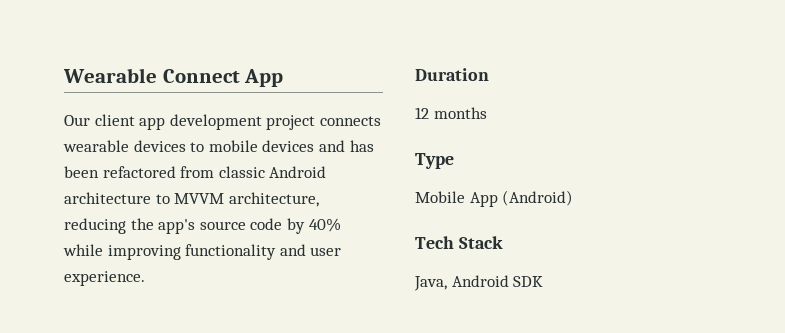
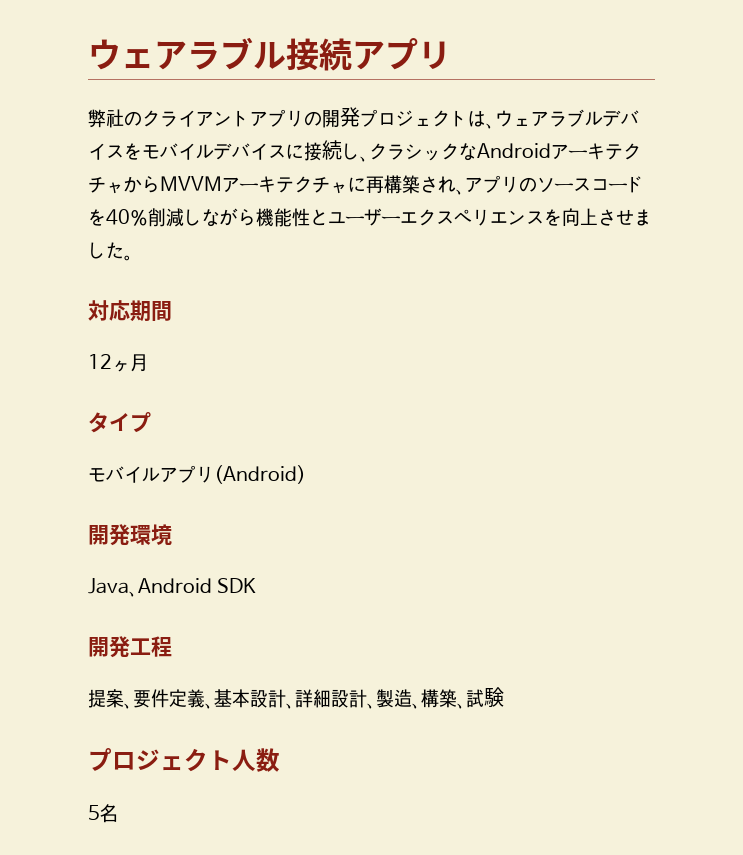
[63,68,284,87] [64,114,381,130] [63,140,374,152] [64,166,327,178] [64,192,319,207] [64,218,341,234] [63,244,342,260] [64,271,145,286] [415,68,489,81] [415,107,487,119] [415,153,454,169] [415,190,574,207] [415,236,503,249] [414,275,544,291] Wearable Connect App // Our client app development project connects wearable devices to mobile devices and has been refactored from classic Android architecture to MVVM architecture, reducing the app's source code by 40% while improving functionality and user experience. // Duration // 12 months // Type // Mobile App (Android) // Tech Stack // Java, Android SDK -> [88,37,451,71] [88,107,639,129] [88,140,641,162] [88,175,645,195] [88,208,652,227] [88,242,133,261] [88,300,172,322] [88,354,148,372] [88,412,151,433] [88,465,306,484] [88,524,172,546] [88,578,257,597] [88,636,172,658] [88,687,504,709] [88,748,280,772] [88,804,118,823] ウェアラブル接続アプリ // 弊社のクライアントアプリの開発プロジェクトは、ウェアラブルデバイスをモバイルデバイスに接続し、クラシックなAndroidアーキテクチャからMVVMアーキテクチャに再構築され、アプリのソースコードを40％削減しながら機能性とユーザーエクスペリエンスを向上させました。 // 対応期間 // 12ヶ月 // タイプ // モバイルアプリ(Android) // 開発環境 // Java、Android SDK // 開発工程 // 提案、要件定義、基本設計、詳細設計、製造、構築、試験 // プロジェクト人数 // 5名

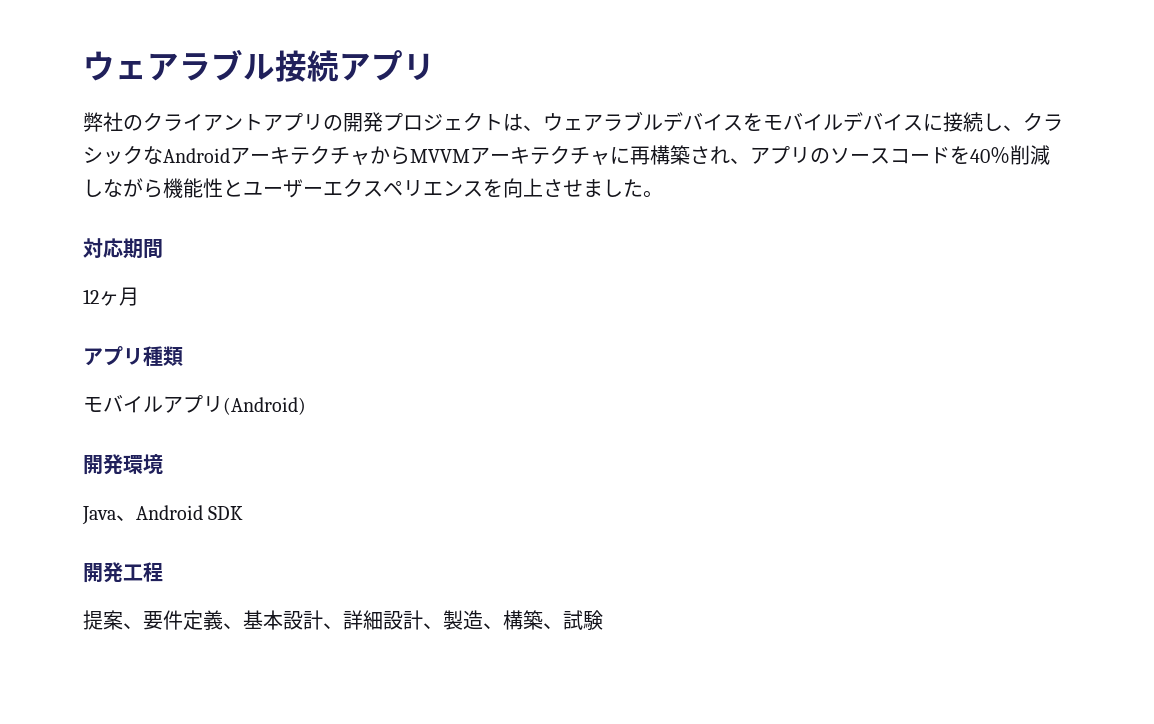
[88,412,151,433] タイプ -> [83,346,183,366] アプリ種類
[88,748,280,772] [88,804,118,823] // プロジェクト人数 // 5名 -> (603, 620) none

